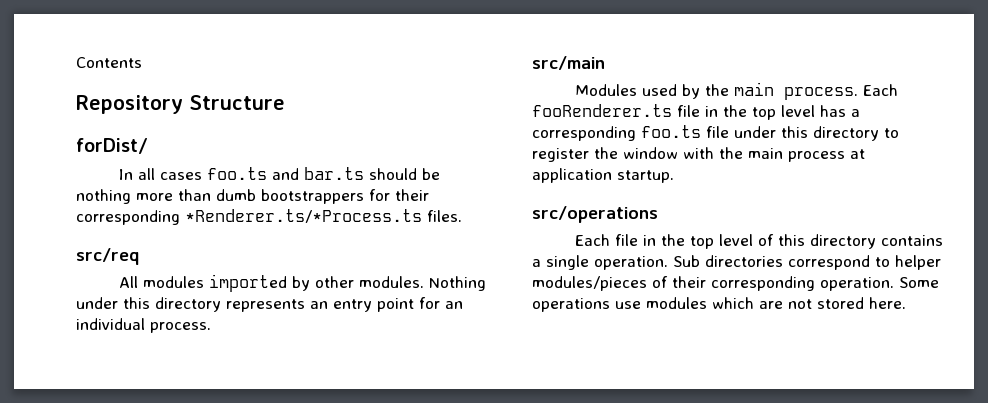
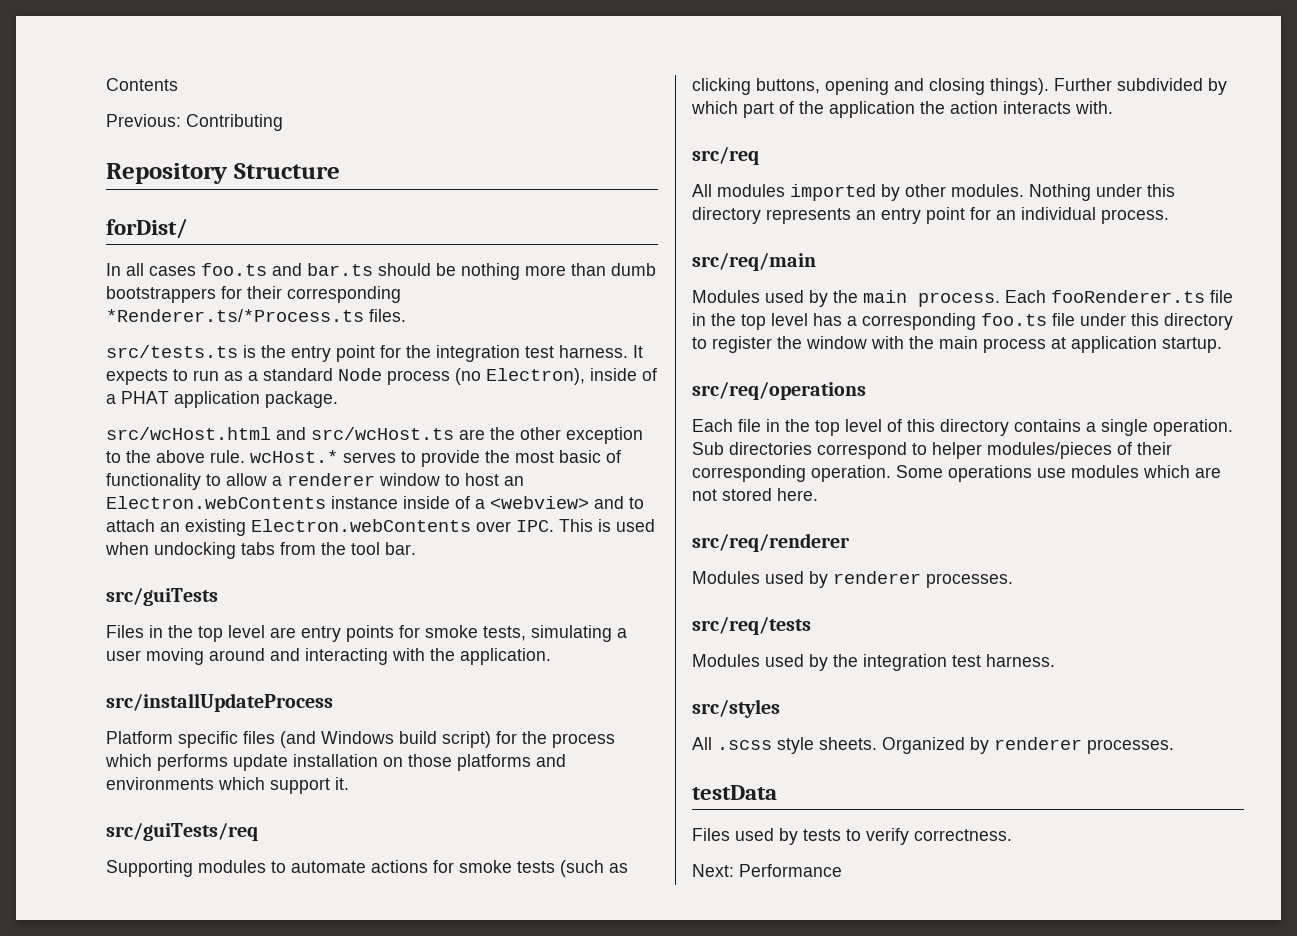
(142, 62) none -> [106,114,283,131] // Previous: Contributing
(462, 216) none -> [106,345,643,362] [106,368,657,385] [106,391,338,408] [106,427,643,444] [106,450,621,467] [106,473,524,490] [106,496,644,509] [106,519,655,536] [105,542,416,559] [106,588,218,606] [106,625,627,642] [106,648,551,665] [106,693,333,712] [106,731,615,748] [105,754,566,771] [106,777,349,794] [106,823,258,841] [106,860,628,877] [692,78,1227,95] [691,101,1113,118] // src/tests.ts is the entry point for the integration test harness. It expects to run as a standard Node process (no Electron), inside of a PHAT application package. // src/wcHost.html and src/wcHost.ts are the other exception to the above rule. wcHost.* serves to provide the most basic of functionality to allow a renderer window to host an Electron.webContents instance inside of a <webview> and to attach an existing Electron.webContents over IPC. This is used when undocking tabs from the tool bar. // src/guiTests // Files in the top level are entry points for smoke tests, simulating a user moving around and interacting with the application. // src/installUpdateProcess // Platform specific files (and Windows build script) for the process which performs update installation on those platforms and environments which support it. // src/guiTests/req // Supporting modules to automate actions for smoke tests (such as clicking buttons, opening and closing things). Further subdivided by which part of the application the action interacts with.
[532,56,605,70] src/main -> [692,253,816,271] src/req/main
[532,206,658,223] src/operations -> [692,382,866,400] src/req/operations
(906, 303) none -> [692,533,850,552] [692,571,1013,588] [692,617,811,635] [692,654,1055,671] [692,699,780,718] [692,737,1174,754] [692,785,777,800] [692,828,1012,845] [692,864,842,877] // src/req/renderer // Modules used by renderer processes. // src/req/tests // Modules used by the integration test harness. // src/styles // All .scss style sheets. Organized by renderer processes. // testData // Files used by tests to verify correctness. // Next: Performance

